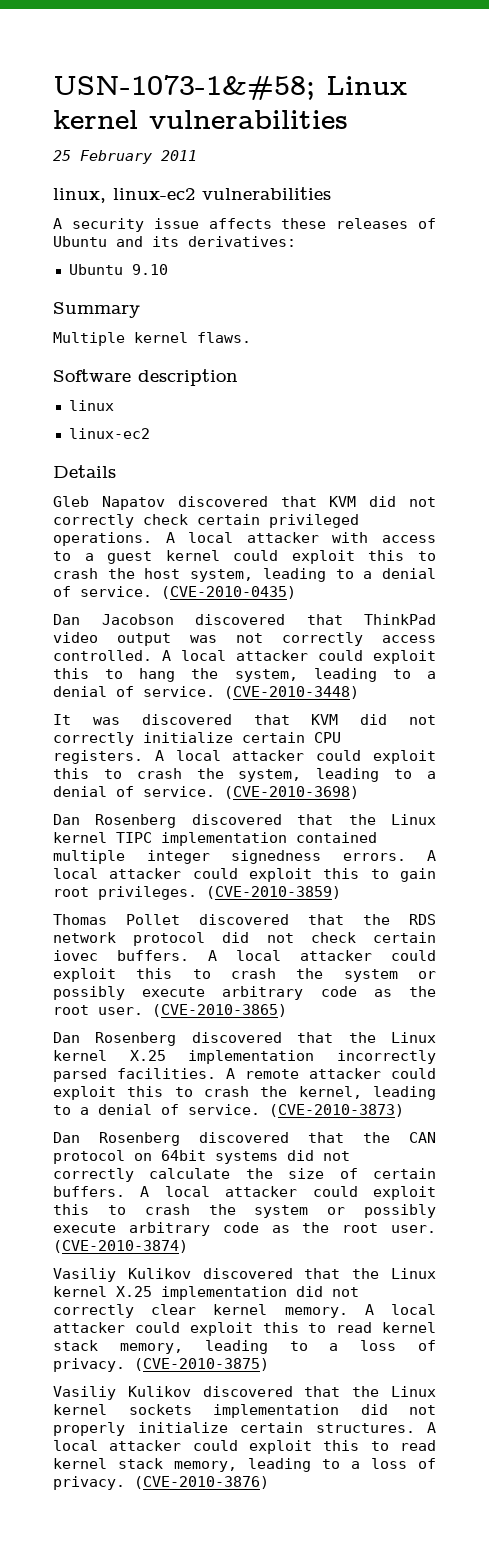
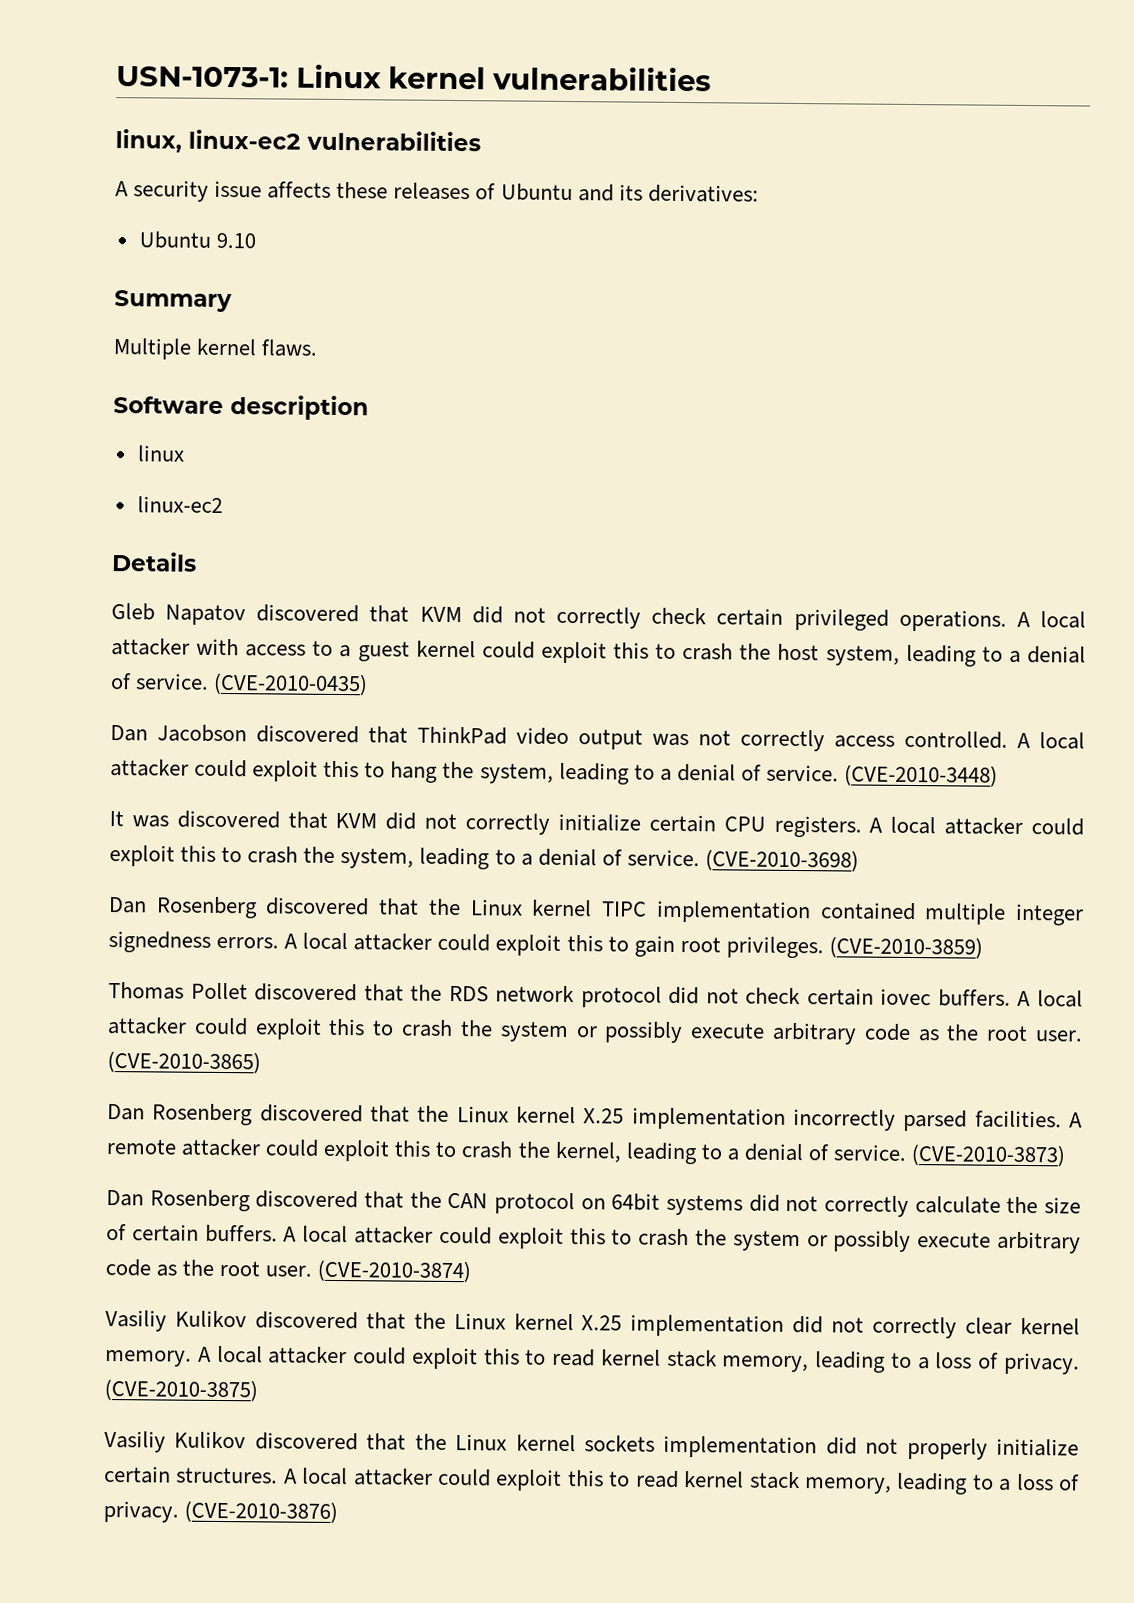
[53,75,315,100] USN-1073-1&#58; -> [116,66,289,88] USN-1073-1:
[53,150,197,164] // 25 February 2011 -> (711, 78) none

